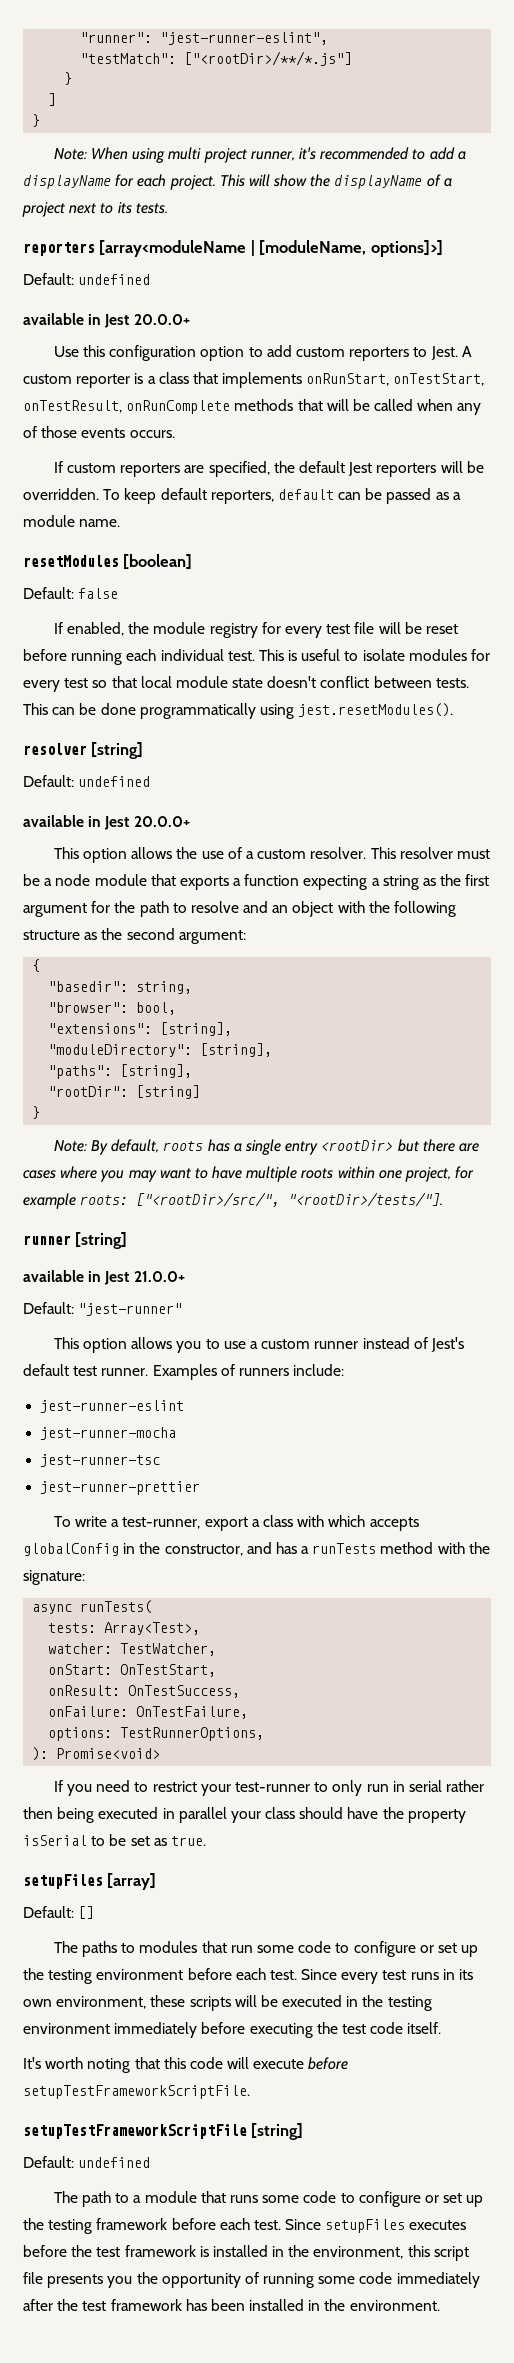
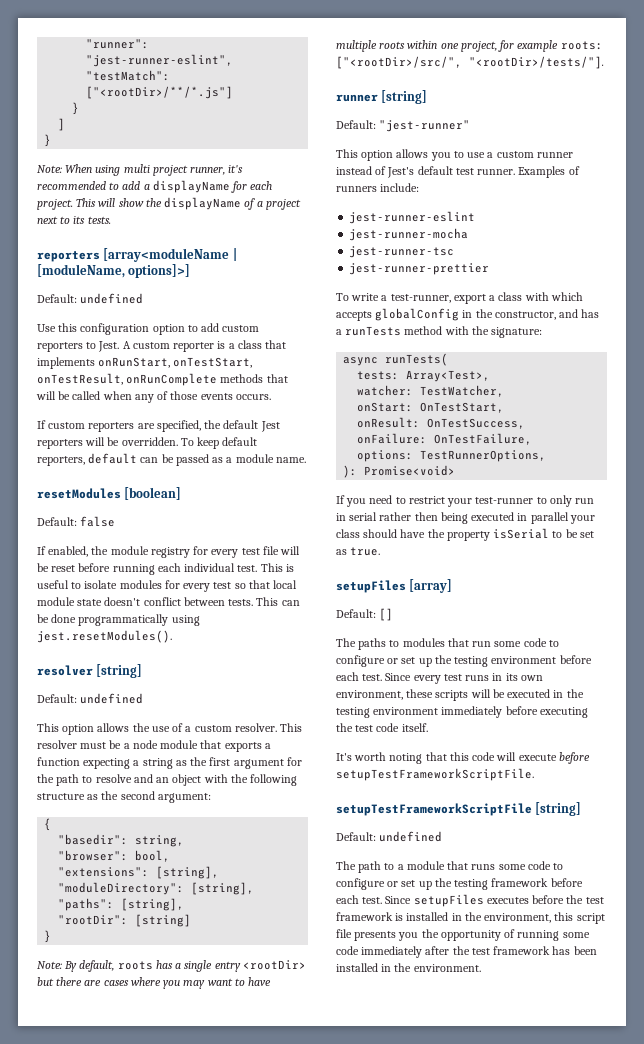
[23,313,190,328] // available in Jest 20.0.0+ -> (144, 298) none
[23,815,190,830] // available in Jest 20.0.0+ -> (144, 698) none
[23,1270,185,1285] // available in Jest 21.0.0+ -> (428, 97) none

